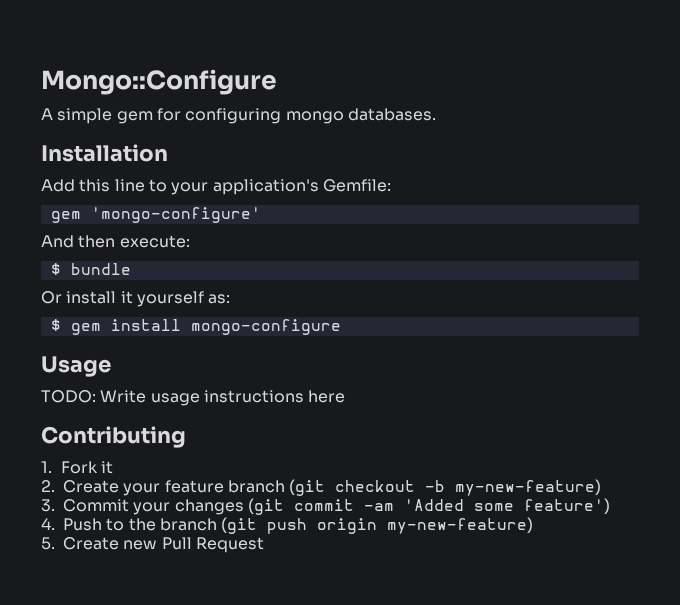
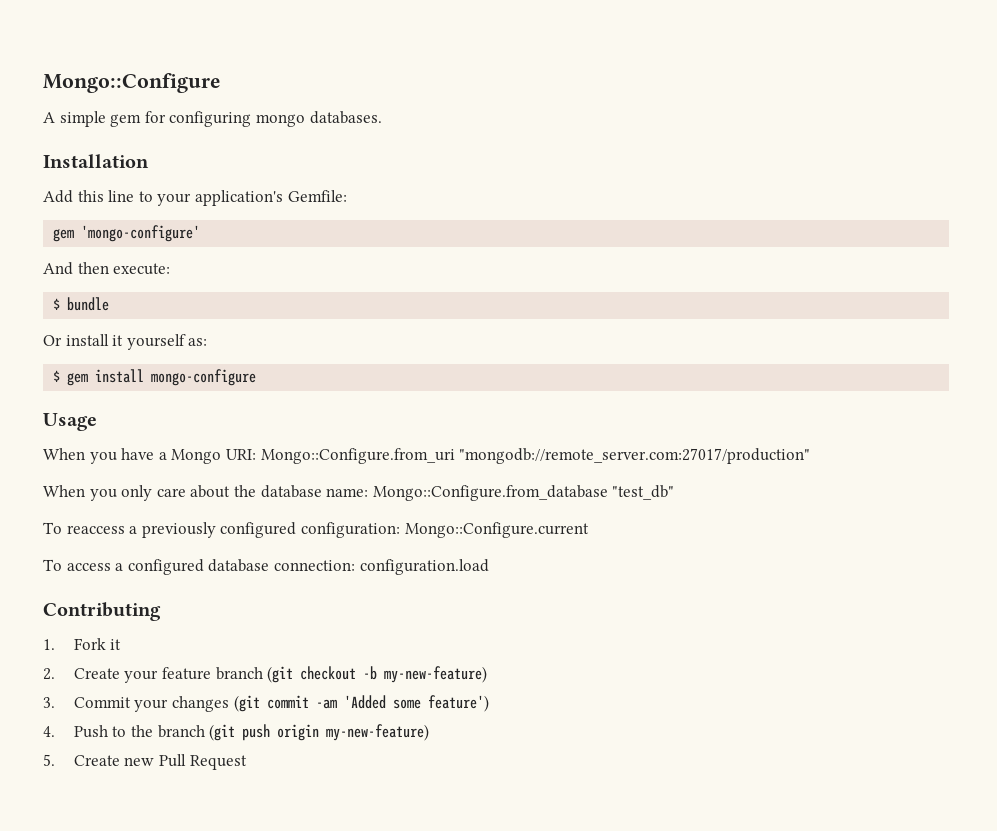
[41,390,346,406] TODO: Write usage instructions here -> [43,448,811,464] [43,485,675,501] [43,522,589,538] [43,559,489,575] When you have a Mongo URI: Mongo::Configure.from_uri "mongodb://remote_server.com:27017/production" // When you only care about the database name: Mongo::Configure.from_database "test_db" // To reaccess a previously configured configuration: Mongo::Configure.current // To access a configured database connection: configuration.load

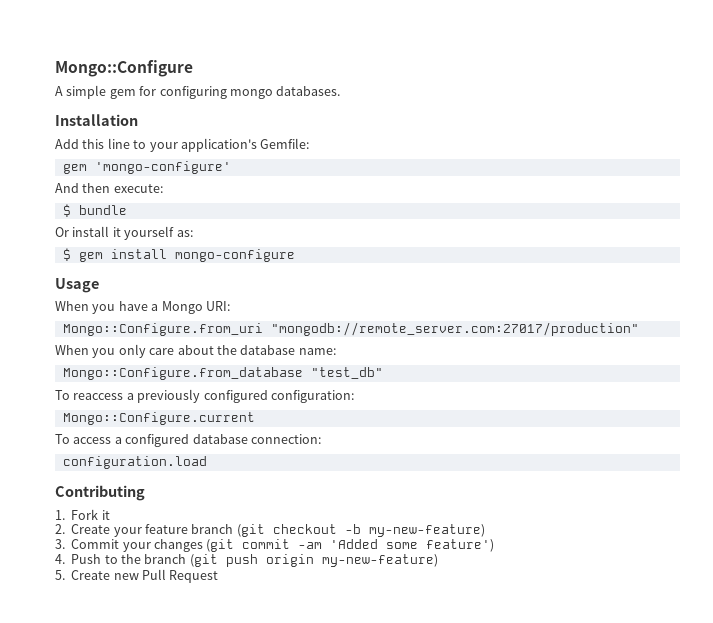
(256, 454) none -> (230, 306) //
(369, 492) none -> (336, 351) //
(400, 530) none -> (354, 396) //
(355, 565) none -> (321, 439) //

